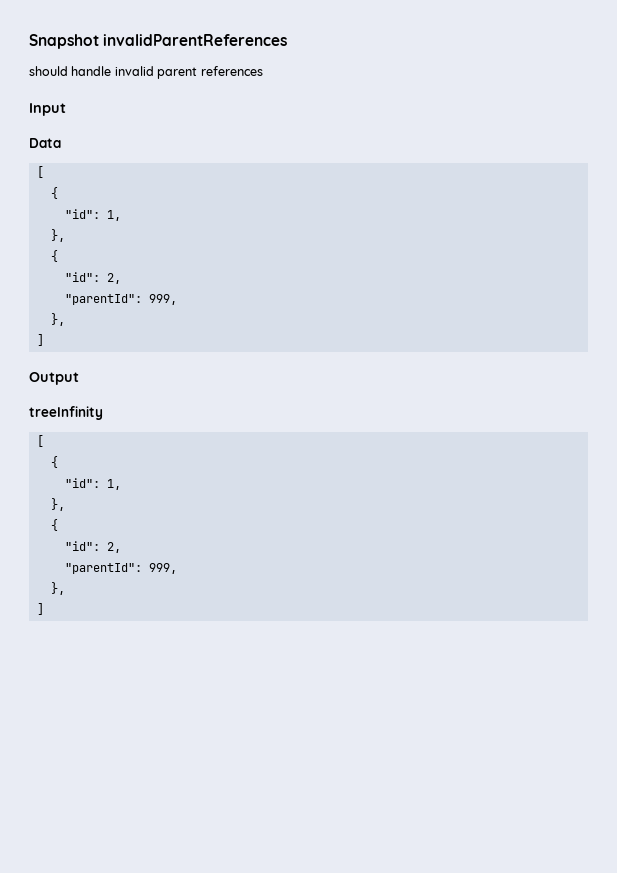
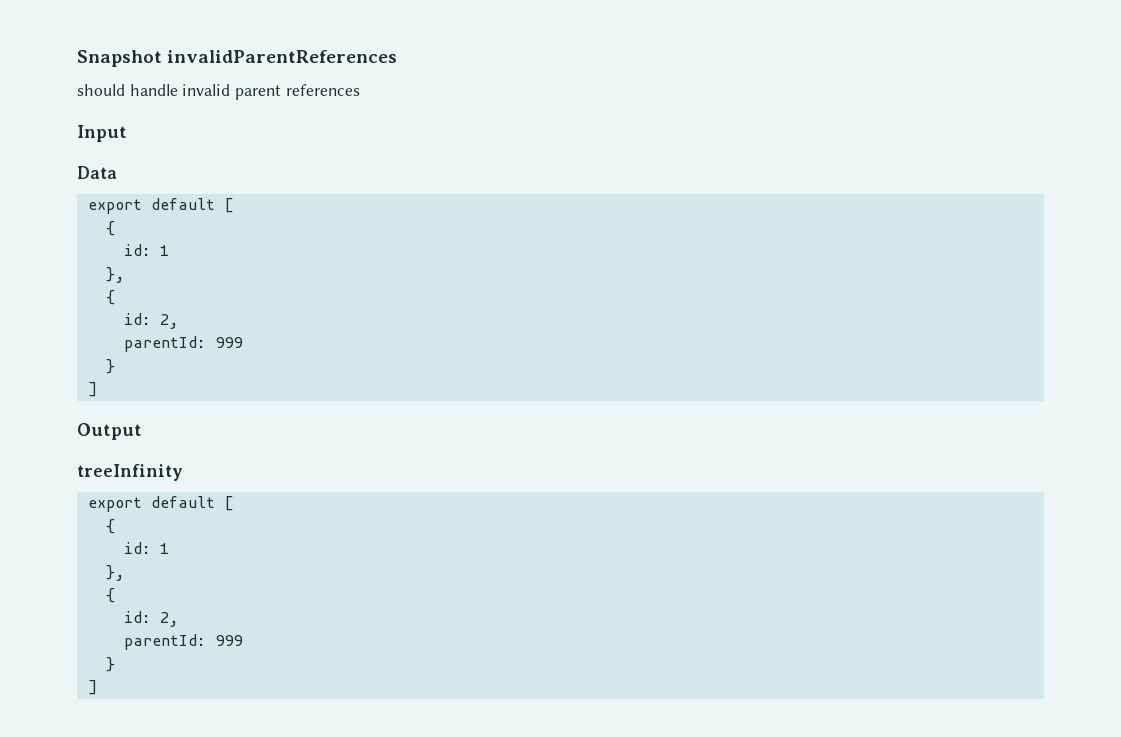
[36,166,44,178] [50,187,58,199] [64,209,121,221] [50,229,65,242] [50,250,58,262] [64,272,121,284] [64,294,177,305] [50,313,65,326] [ // { // "id": 1, // }, // { // "id": 2, // "parentId": 999, // }, -> [87,198,234,214] [105,221,115,236] [123,244,169,256] [105,267,125,283] [105,290,115,305] [123,313,179,329] [123,336,243,352] [105,359,115,374] export default [ // { // id: 1 // }, // { // id: 2, // parentId: 999 // }
[36,435,44,447] [50,456,58,468] [64,478,121,490] [50,498,65,511] [50,519,58,531] [64,541,121,553] [64,563,177,574] [50,582,65,595] [ // { // "id": 1, // }, // { // "id": 2, // "parentId": 999, // }, -> [87,496,234,512] [105,519,115,534] [123,542,169,554] [105,565,125,581] [105,588,115,603] [123,611,179,627] [123,634,243,650] [105,657,115,672] export default [ // { // id: 1 // }, // { // id: 2, // parentId: 999 // }

